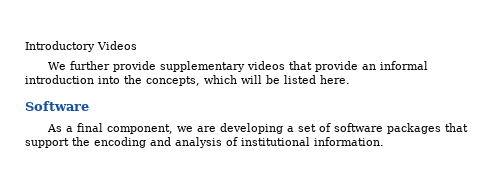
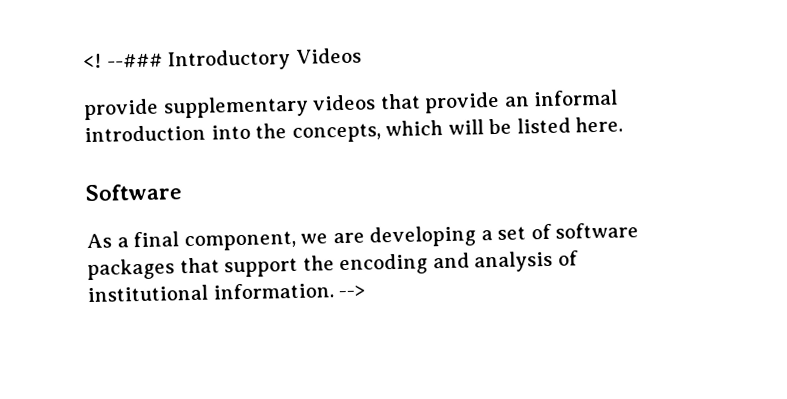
(25, 46) none -> [83,53,163,69] <! --###
[47,61,110,70] We further -> (362, 55) none
(384, 141) none -> [338,285,366,298] -->

